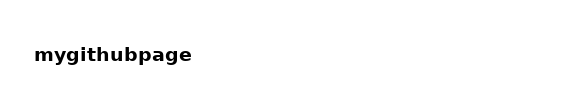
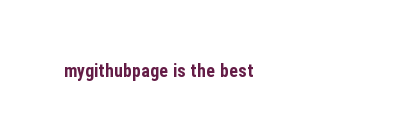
(192, 56) none -> [172,63,255,77] is the best

